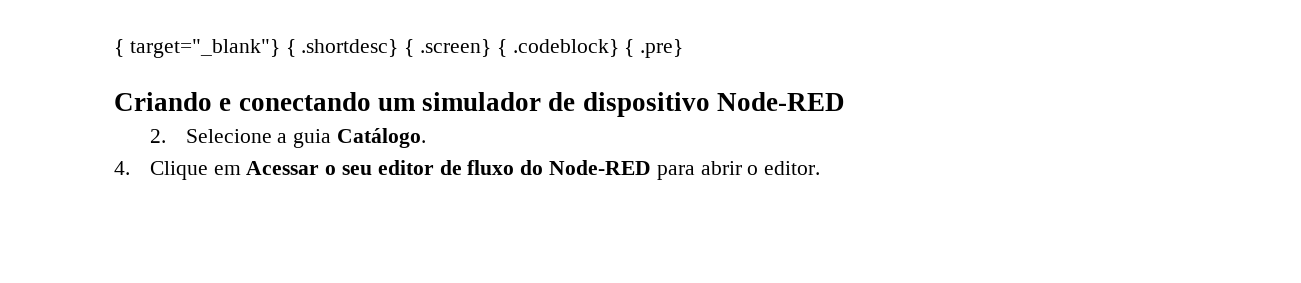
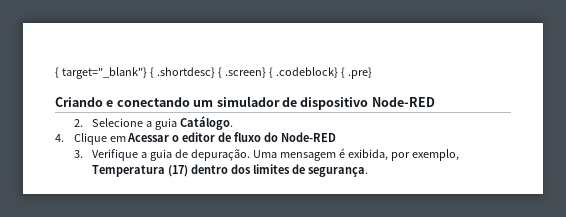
[342,165,373,175] seu -> (180, 138) none
[656,161,821,180] para abrir o editor. -> [73,148,459,161] [92,164,368,177] // 3. Verifique a guia de depuração. Uma mensagem é exibida, por exemplo, Temperatura (17) dentro dos limites de segurança.

